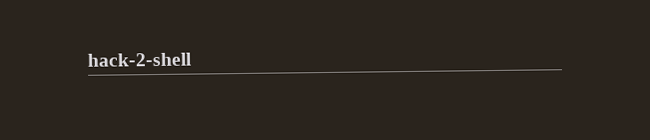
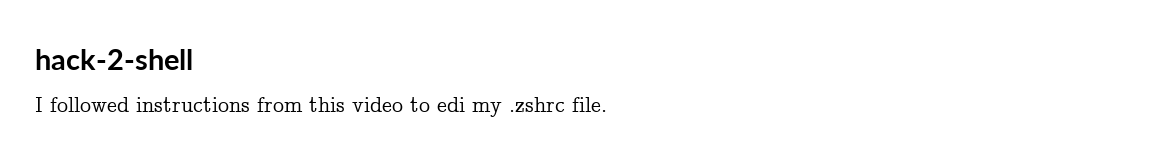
(192, 59) none -> [35,97,607,117] // I followed instructions from this video to edi my .zshrc file.

